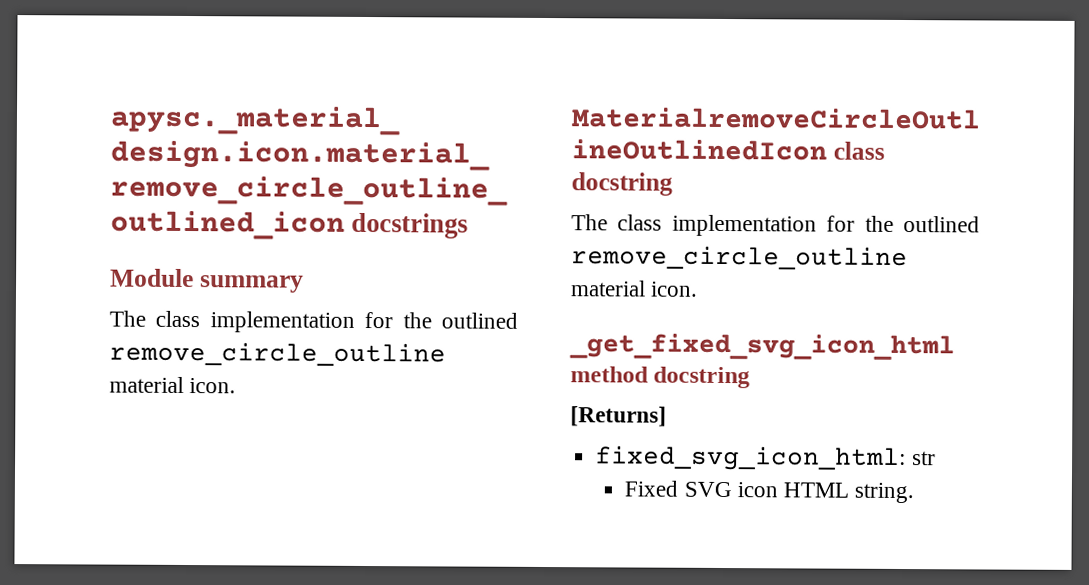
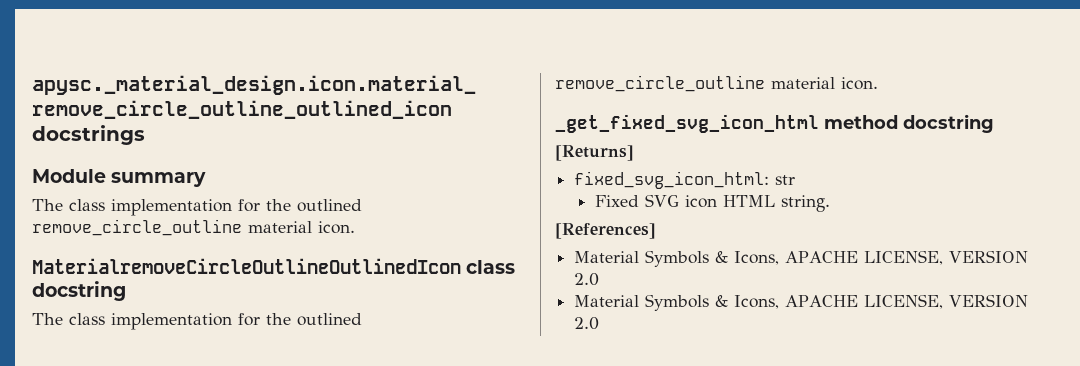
(915, 493) none -> [555,223,656,239] [574,250,1029,267] [574,273,600,286] [574,294,1029,311] [574,317,600,330] // [References] // Material Symbols & Icons, APACHE LICENSE, VERSION 2.0 // Material Symbols & Icons, APACHE LICENSE, VERSION 2.0

